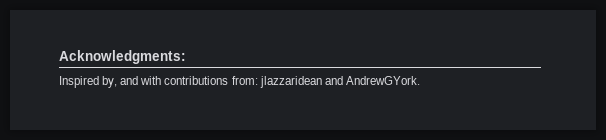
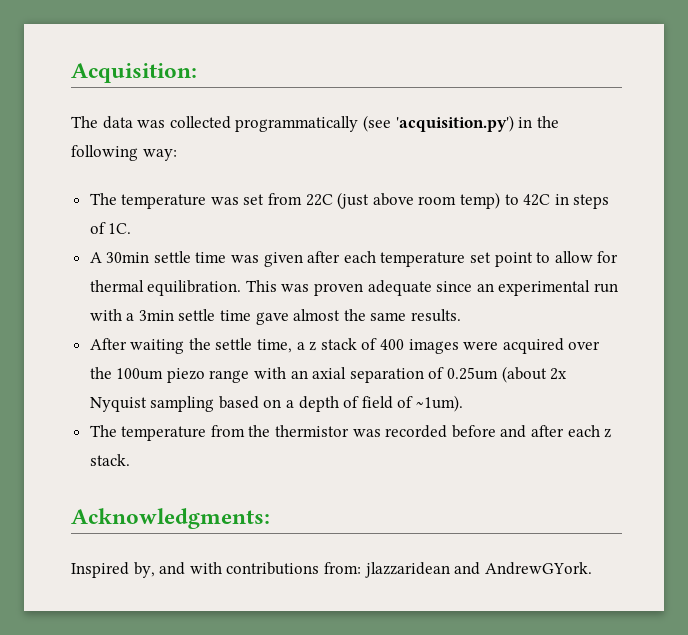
(59, 57) none -> [71,63,197,83] [71,115,559,132] [71,145,177,161] [89,192,610,209] [89,222,132,234] [89,251,619,267] [89,280,619,296] [89,309,462,325] [89,338,601,354] [89,366,568,383] [89,395,464,412] [89,425,612,441] [89,454,130,466] Acquisition: // The data was collected programmatically (see 'acquisition.py') in the following way: // The temperature was set from 22C (just above room temp) to 42C in steps of 1C. // A 30min settle time was given after each temperature set point to allow for thermal equilibration. This was proven adequate since an experimental run with a 3min settle time gave almost the same results. // After waiting the settle time, a z stack of 400 images were acquired over the 100um piezo range with an axial separation of 0.25um (about 2x Nyquist sampling based on a depth of field of ~1um). // The temperature from the thermistor was recorded before and after each z stack. //

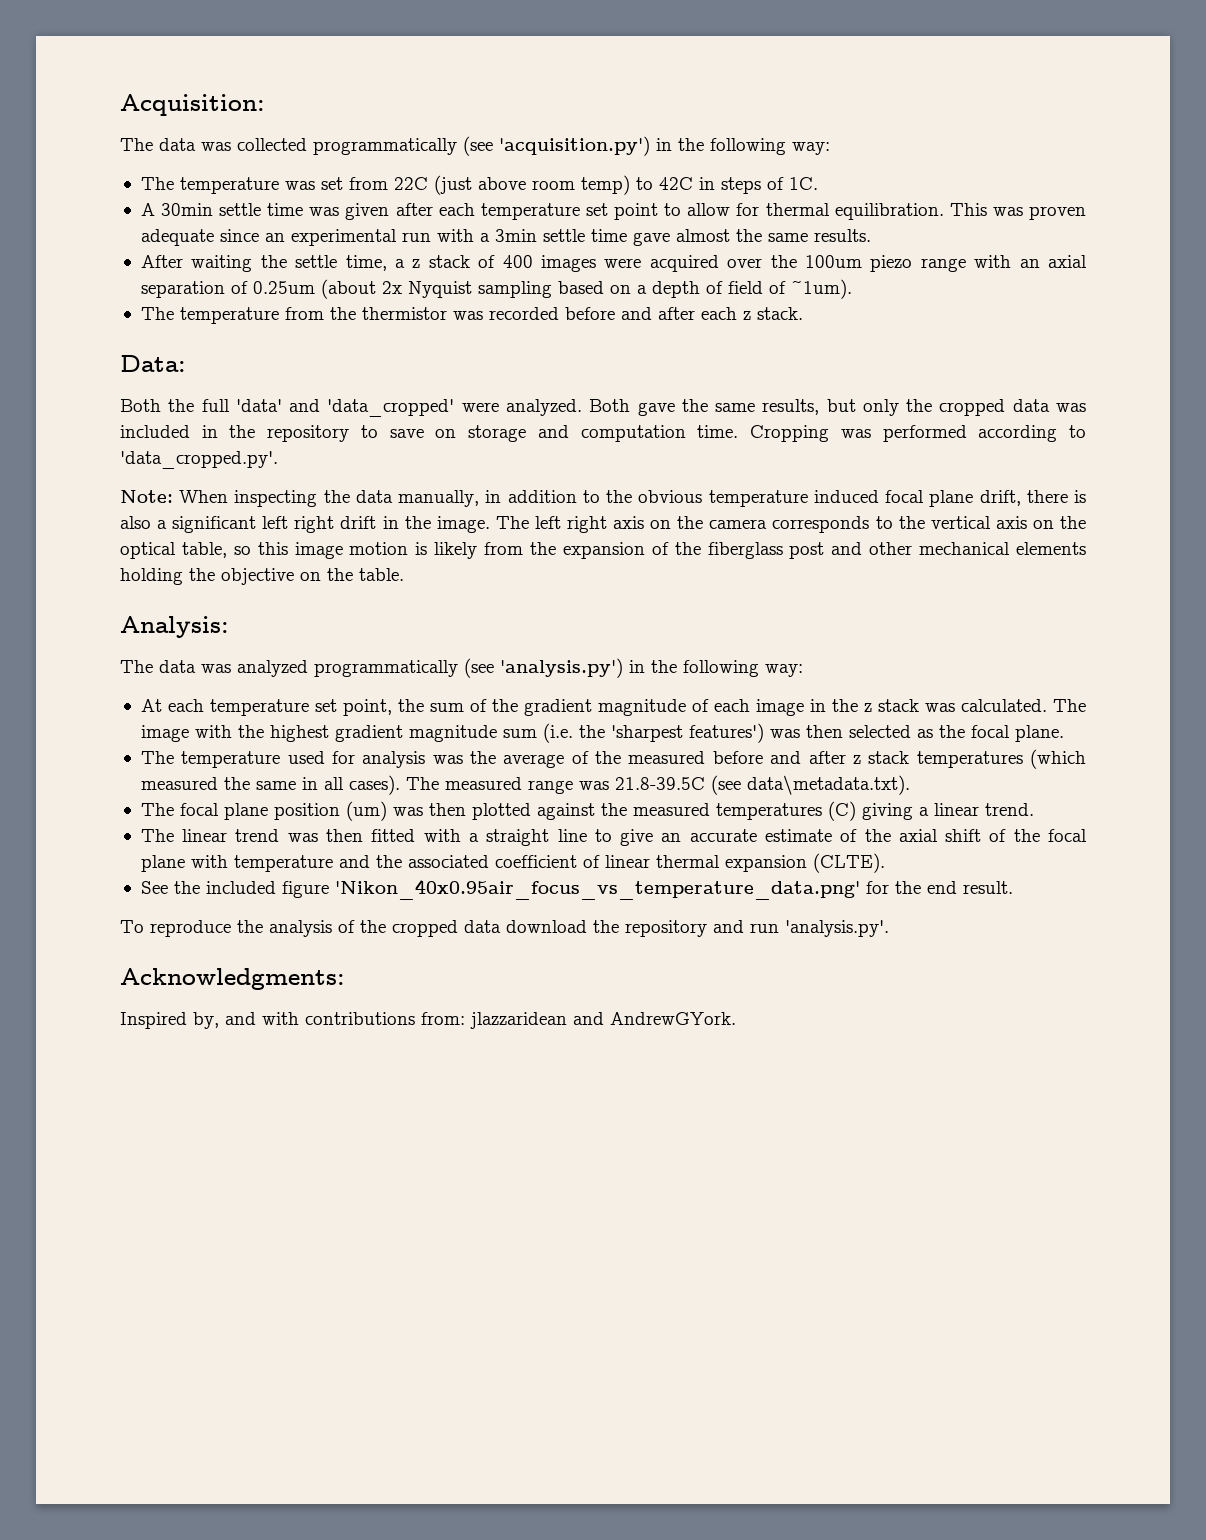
(130, 460) none -> [120,355,186,372] [120,399,1087,417] [120,425,1087,442] [120,451,278,469] [120,490,1087,507] [120,516,1087,533] [120,542,1087,559] [120,568,404,585] [120,616,229,638] [120,658,803,678] [140,699,1086,716] [140,723,1064,743] [140,749,1087,769] [140,775,910,795] [140,801,1034,821] [140,829,1087,846] [140,853,885,873] [140,879,1013,900] [120,920,889,937] // Data: // Both the full 'data' and 'data_cropped' were analyzed. Both gave the same results, but only the cropped data was included in the repository to save on storage and computation time. Cropping was performed according to 'data_cropped.py'. // Note: When inspecting the data manually, in addition to the obvious temperature induced focal plane drift, there is also a significant left right drift in the image. The left right axis on the camera corresponds to the vertical axis on the optical table, so this image motion is likely from the expansion of the fiberglass post and other mechanical elements holding the objective on the table. // Analysis: // The data was analyzed programmatically (see 'analysis.py') in the following way: // At each temperature set point, the sum of the gradient magnitude of each image in the z stack was calculated. The image with the highest gradient magnitude sum (i.e. the 'sharpest features') was then selected as the focal plane. // The temperature used for analysis was the average of the measured before and after z stack temperatures (which measured the same in all cases). The measured range was 21.8-39.5C (see data\metadata.txt). // The focal plane position (um) was then plotted against the measured temperatures (C) giving a linear trend. // The linear trend was then fitted with a straight line to give an accurate estimate of the axial shift of the focal plane with temperature and the associated coefficient of linear thermal expansion (CLTE). // See the included figure 'Nikon_40x0.95air_focus_vs_temperature_data.png' for the end result. // To reproduce the analysis of the cropped data download the repository and run 'analysis.py'.

